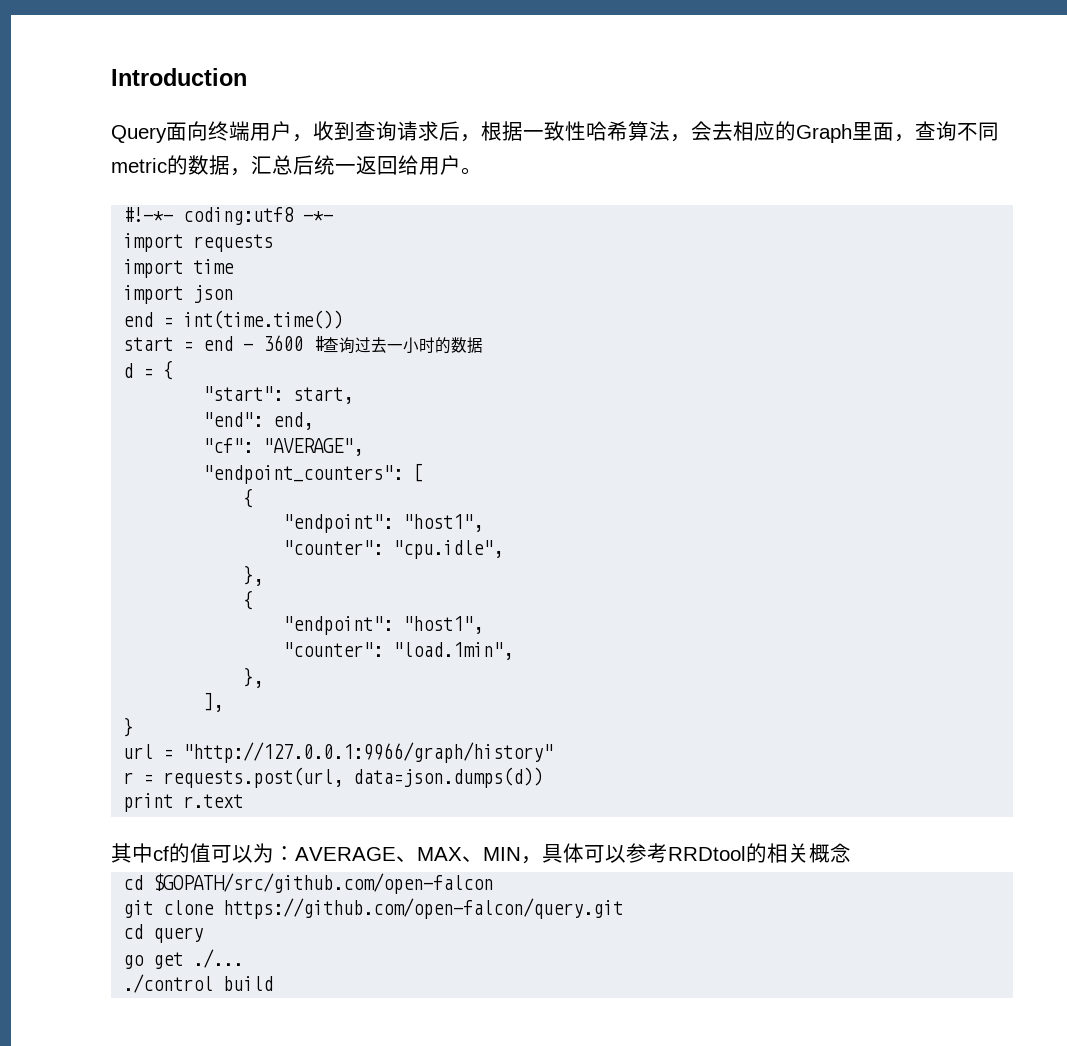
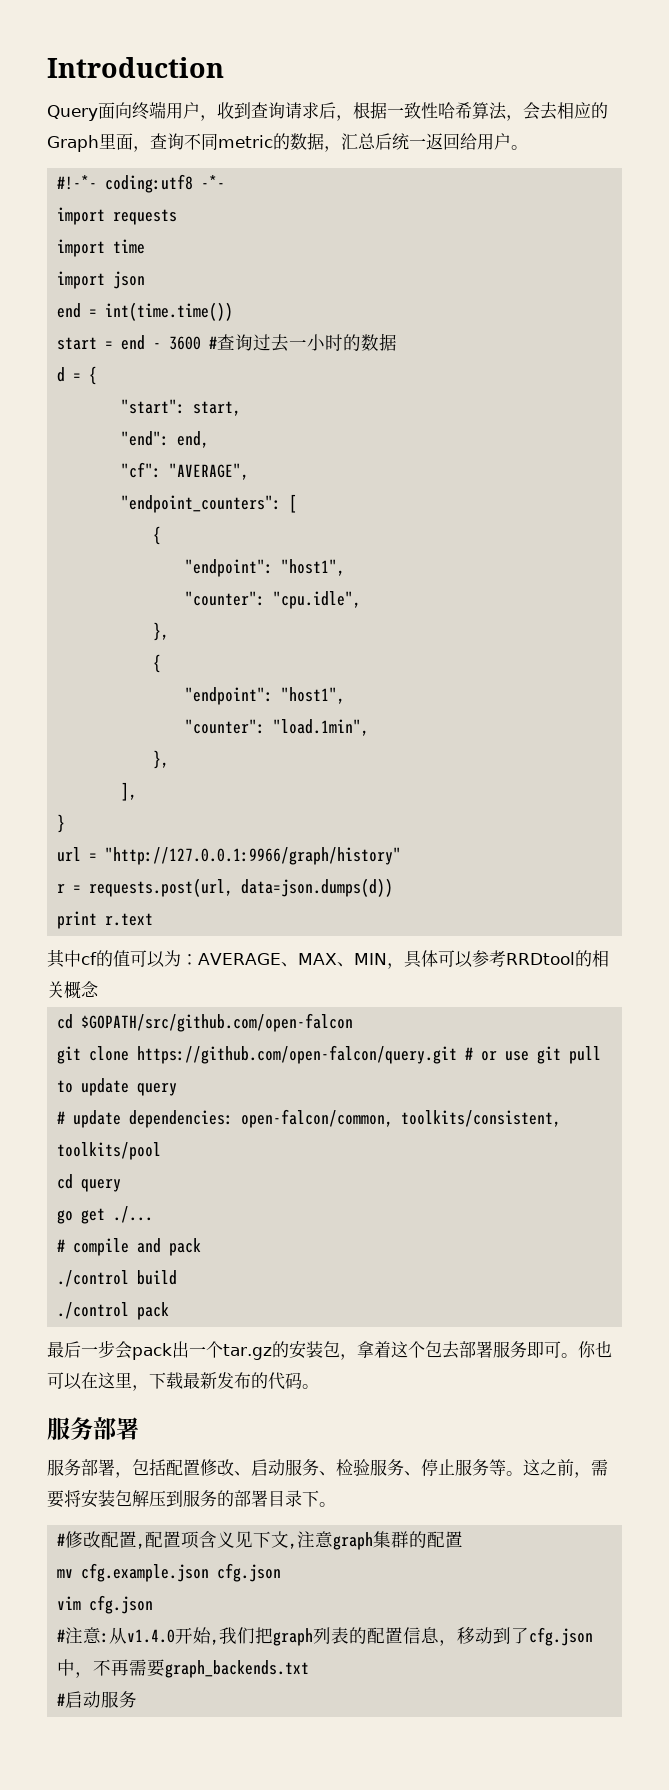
(624, 908) none -> [465,1046,602,1064] [57,1078,178,1096] [57,1109,562,1128] [57,1142,162,1160] # or use git pull to update query // # update dependencies: open-falcon/common, toolkits/consistent, toolkits/pool
[123,974,274,993] ./control build -> [57,1238,202,1256] [57,1270,178,1287] [57,1302,170,1320] [47,1340,612,1360] [47,1372,319,1391] [47,1417,139,1440] [47,1459,608,1478] [47,1490,336,1508] [57,1531,464,1550] [57,1563,282,1582] [57,1595,154,1614] [57,1627,594,1646] [57,1659,310,1678] [57,1691,138,1708] # compile and pack // ./control build // ./control pack // 最后一步会pack出一个tar.gz的安装包，拿着这个包去部署服务即可。你也可以在这里，下载最新发布的代码。 // 服务部署 // 服务部署，包括配置修改、启动服务、检验服务、停止服务等。这之前，需要将安装包解压到服务的部署目录下。 // #修改配置,配置项含义见下文,注意graph集群的配置 // mv cfg.example.json cfg.json // vim cfg.json // #注意:从v1.4.0开始,我们把graph列表的配置信息，移动到了cfg.json中，不再需要graph_backends.txt // #启动服务

